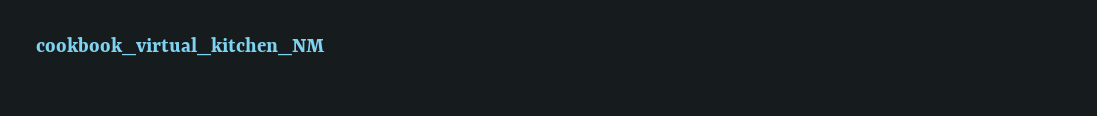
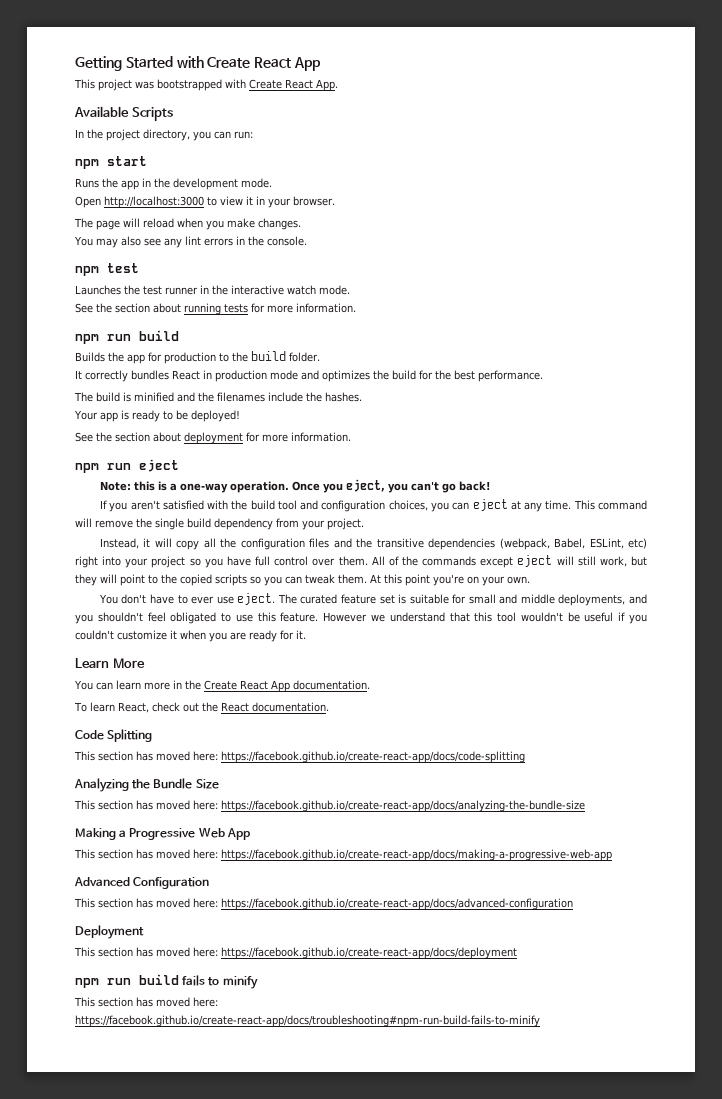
[36,37,325,56] cookbook_virtual_kitchen_NM -> [75,56,321,71] [74,79,338,91] [74,106,173,121] [75,129,253,141] [75,156,147,169] [75,178,272,190] [75,196,335,208] [74,218,301,230] [74,236,307,248] [75,263,139,276] [75,285,350,295] [75,303,356,315] [75,330,179,344] [75,351,320,364] [75,370,543,382] [74,392,362,402] [74,410,240,422] [75,432,351,444] [75,459,179,473] [99,479,491,493] [99,499,647,512] [75,518,364,530] [99,538,647,550] [75,555,647,568] [75,574,530,586] [98,593,648,606] [75,612,647,624] [75,630,306,642] [75,658,145,668] [74,680,370,692] [74,702,329,713] [75,729,153,742] [74,751,525,763] [74,778,219,792] [74,800,585,812] [75,828,250,840] [74,849,612,861] [74,877,210,889] [74,898,573,910] [75,925,144,939] [74,947,517,959] [75,974,258,989] [74,997,218,1007] [75,1015,540,1027] Getting Started with Create React App // This project was bootstrapped with Create React App. // Available Scripts // In the project directory, you can run: // npm start // Runs the app in the development mode. // Open http://localhost:3000 to view it in your browser. // The page will reload when you make changes. // You may also see any lint errors in the console. // npm test // Launches the test runner in the interactive watch mode. // See the section about running tests for more information. // npm run build // Builds the app for production to the build folder. // It correctly bundles React in production mode and optimizes the build for the best performance. // The build is minified and the filenames include the hashes. // Your app is ready to be deployed! // See the section about deployment for more information. // npm run eject // Note: this is a one-way operation. Once you eject, you can't go back! // If you aren't satisfied with the build tool and configuration choices, you can eject at any time. This command will remove the single build dependency from your project. // Instead, it will copy all the configuration files and the transitive dependencies (webpack, Babel, ESLint, etc) right into your project so you have full control over them. All of the commands except eject will still work, but they will point to the copied scripts so you can tweak them. At this point you're on your own. // You don't have to ever use eject. The curated feature set is suitable for small and middle deployments, and you shouldn't feel obligated to use this feature. However we understand that this tool wouldn't be useful if you couldn't customize it when you are ready for it. // Learn More // You can learn more in the Create React App documentation. // To learn React, check out the React documentation. // Code Splitting // This section has moved here: https://facebook.github.io/create-react-app/docs/code-splitting // Analyzing the Bundle Size // This section has moved here: https://facebook.github.io/create-react-app/docs/analyzing-the-bundle-size // Making a Progressive Web App // This section has moved here: https://facebook.github.io/create-react-app/docs/making-a-progressive-web-app // Advanced Configuration // This section has moved here: https://facebook.github.io/create-react-app/docs/advanced-configuration // Deployment // This section has moved here: https://facebook.github.io/create-react-app/docs/deployment // npm run build fails to minify // This section has moved here: https://facebook.github.io/create-react-app/docs/troubleshooting#npm-run-build-fails-to-minify

